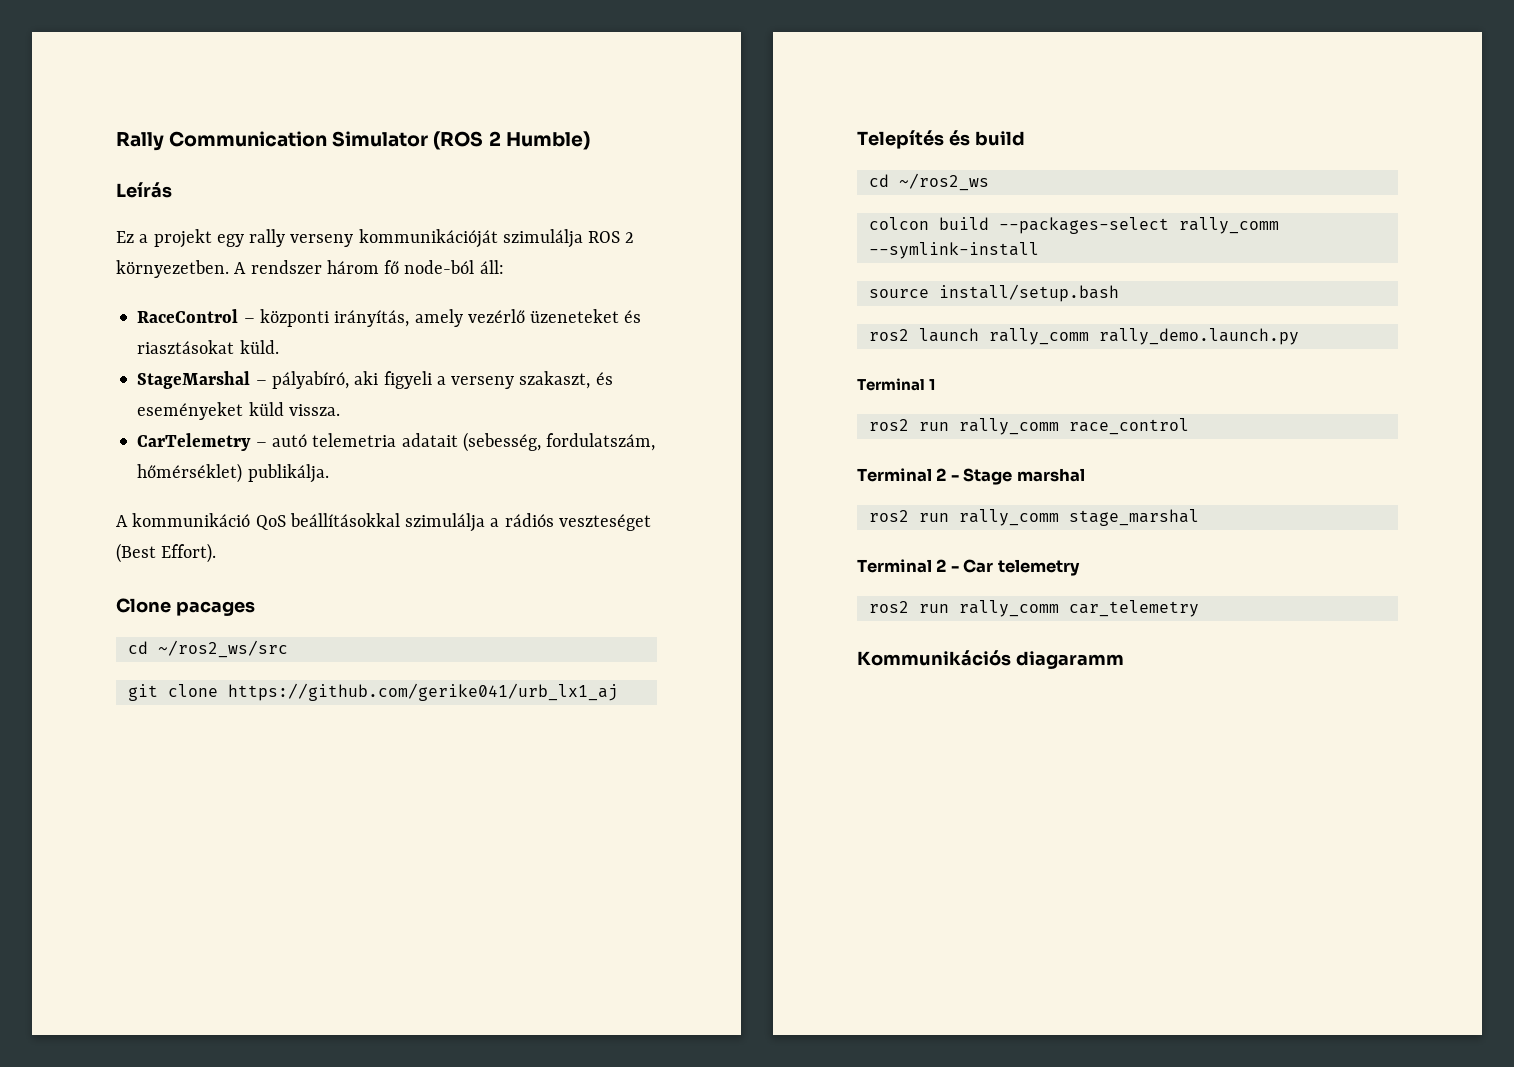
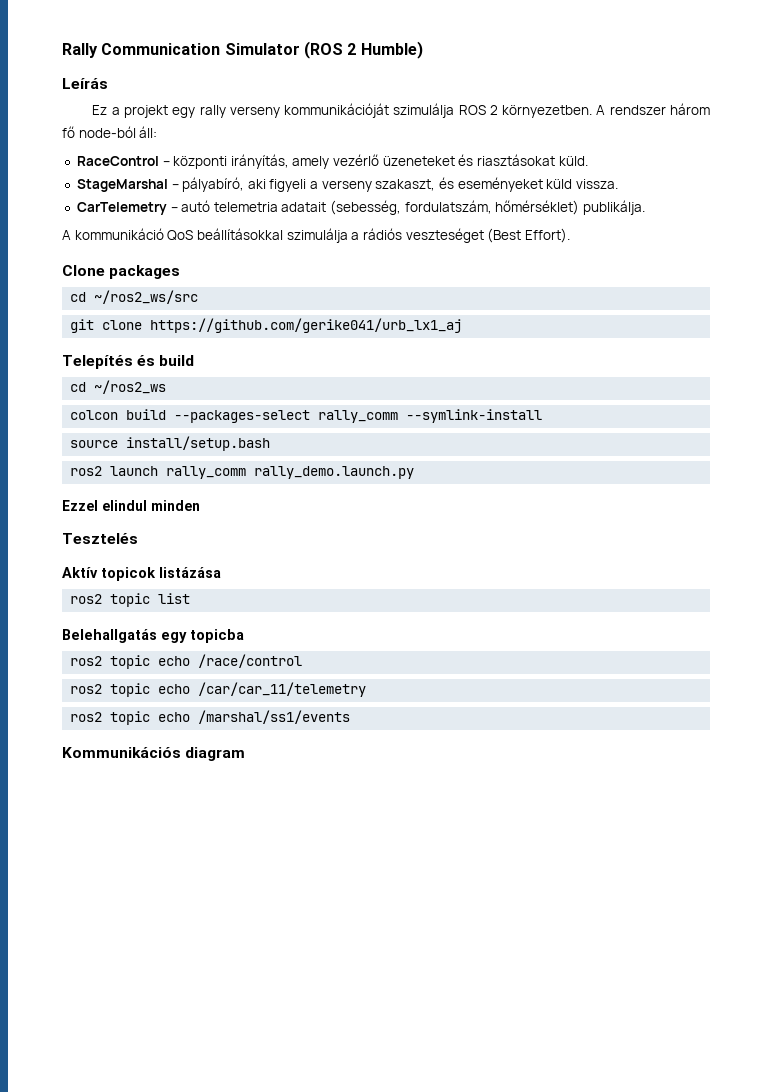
[175,601,255,616] pacages -> [109,265,181,279] packages
[857,378,936,391] [868,418,1189,435] [857,468,1085,485] [868,509,1199,526] [857,559,1080,576] [868,600,1199,617] Terminal 1 // ros2 run rally_comm race_control // Terminal 2 - Stage marshal // ros2 run rally_comm stage_marshal // Terminal 2 - Car telemetry // ros2 run rally_comm car_telemetry -> [62,500,200,511] [62,533,138,544] [62,567,221,581] [70,593,191,607] [62,629,244,643] [70,654,303,669] [70,682,367,697] [70,710,351,725] Ezzel elindul minden // Tesztelés // Aktív topicok listázása // ros2 topic list // Belehallgatás egy topicba // ros2 topic echo /race/control // ros2 topic echo /car/car_11/telemetry // ros2 topic echo /marshal/ss1/events
[1015,651,1124,669] diagaramm -> [185,747,246,761] diagram

